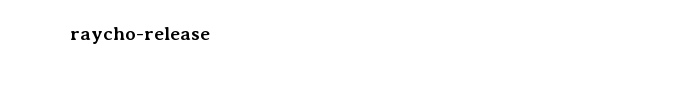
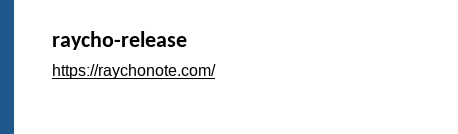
(210, 35) none -> [52,64,216,79] // https://raychonote.com/

